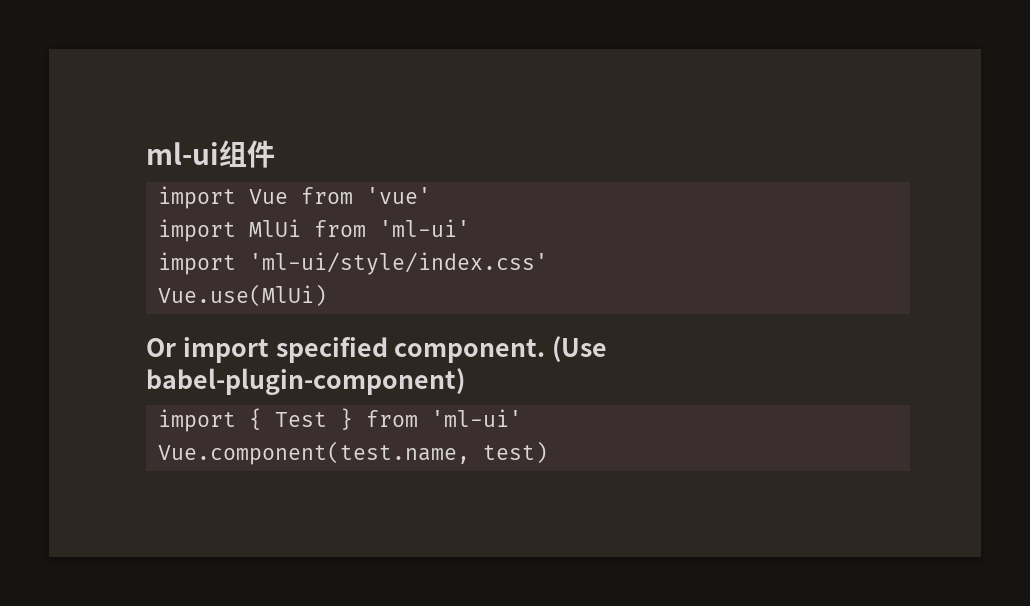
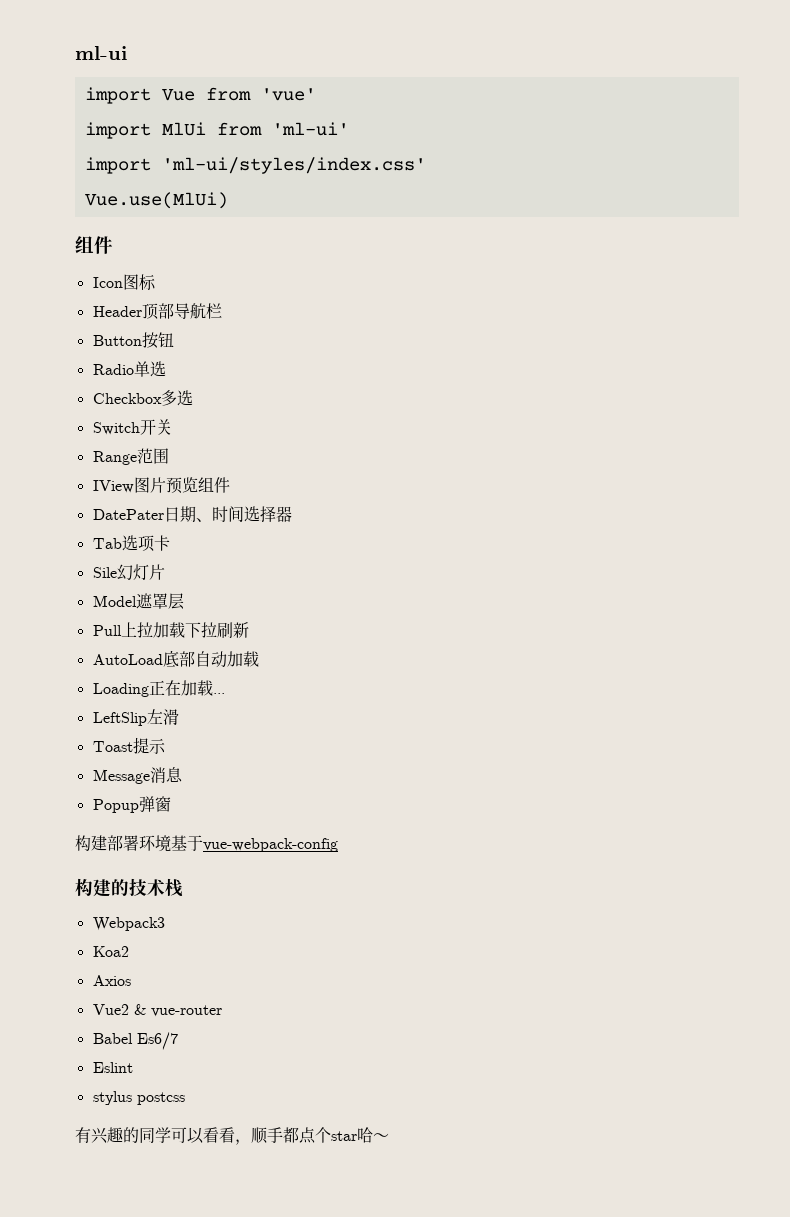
[219,140,275,168] 组件 -> (127, 53) none
[249,252,548,275] 'ml-ui/style/index.css' -> [161,157,426,174] 'ml-ui/styles/index.css'
[146,336,607,363] [146,368,465,395] [158,408,522,432] [158,441,548,465] Or import specified component. (Use babel-plugin-component) // import { Test } from 'ml-ui' // Vue.component(test.name, test) -> [75,236,113,254] [92,274,156,291] [92,303,222,320] [92,332,174,349] [92,361,166,377] [92,390,193,406] [92,419,172,435] [92,448,169,465] [92,477,230,494] [92,506,292,522] [92,535,170,552] [92,564,165,580] [92,593,184,610] [92,622,249,638] [92,650,259,668] [92,680,225,697] [92,709,179,726] [92,737,166,754] [92,767,183,784] [92,796,171,813] [75,835,338,852] [75,878,183,897] [92,917,165,931] [92,946,129,957] [92,975,131,986] [92,1004,222,1017] [92,1032,178,1050] [92,1062,133,1073] [92,1091,185,1105] [75,1127,389,1145] 组件 // Icon图标 // Header顶部导航栏 // Button按钮 // Radio单选 // Checkbox多选 // Switch开关 // Range范围 // IView图片预览组件 // DatePater日期、时间选择器 // Tab选项卡 // Sile幻灯片 // Model遮罩层 // Pull上拉加载下拉刷新 // AutoLoad底部自动加载 // Loading正在加载... // LeftSlip左滑 // Toast提示 // Message消息 // Popup弹窗 // 构建部署环境基于vue-webpack-config // 构建的技术栈 // Webpack3 // Koa2 // Axios // Vue2 & vue-router // Babel Es6/7 // Eslint // stylus postcss // 有兴趣的同学可以看看，顺手都点个star哈～

